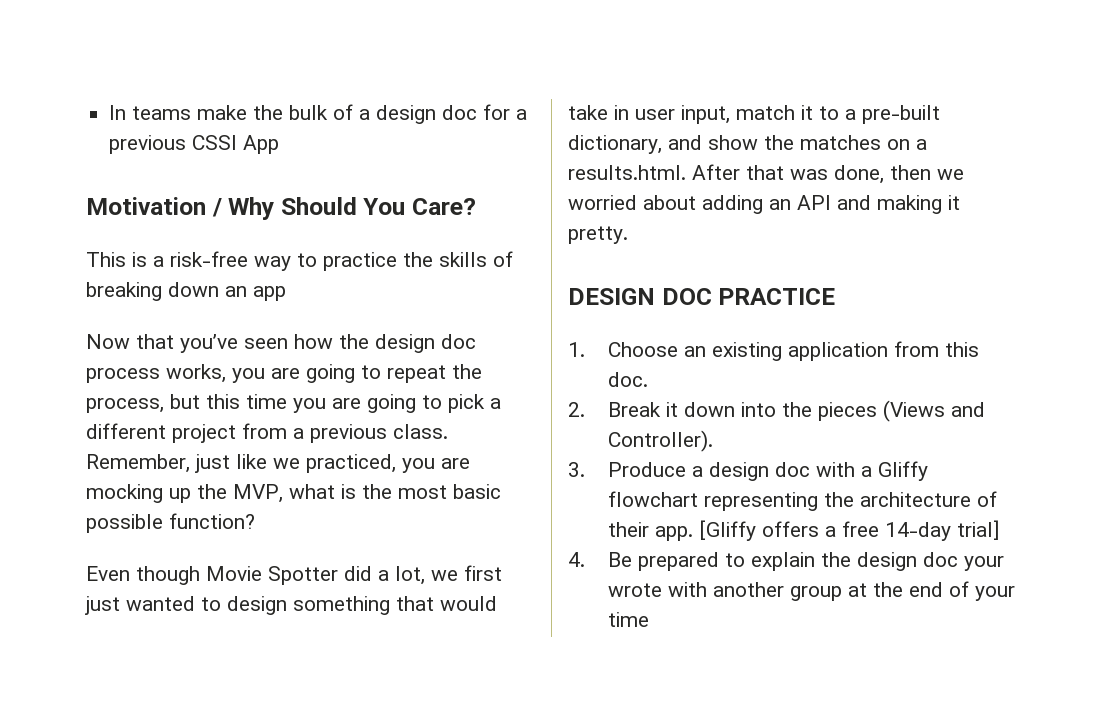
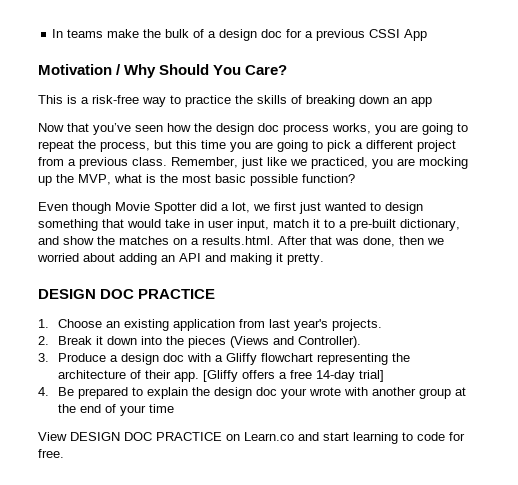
[944,342,979,357] [607,372,648,387] this doc. -> [268,319,382,331] last year's projects.
(649, 619) none -> [38,432,465,444] [38,449,64,458] // View DESIGN DOC PRACTICE on Learn.co and start learning to code for free.

